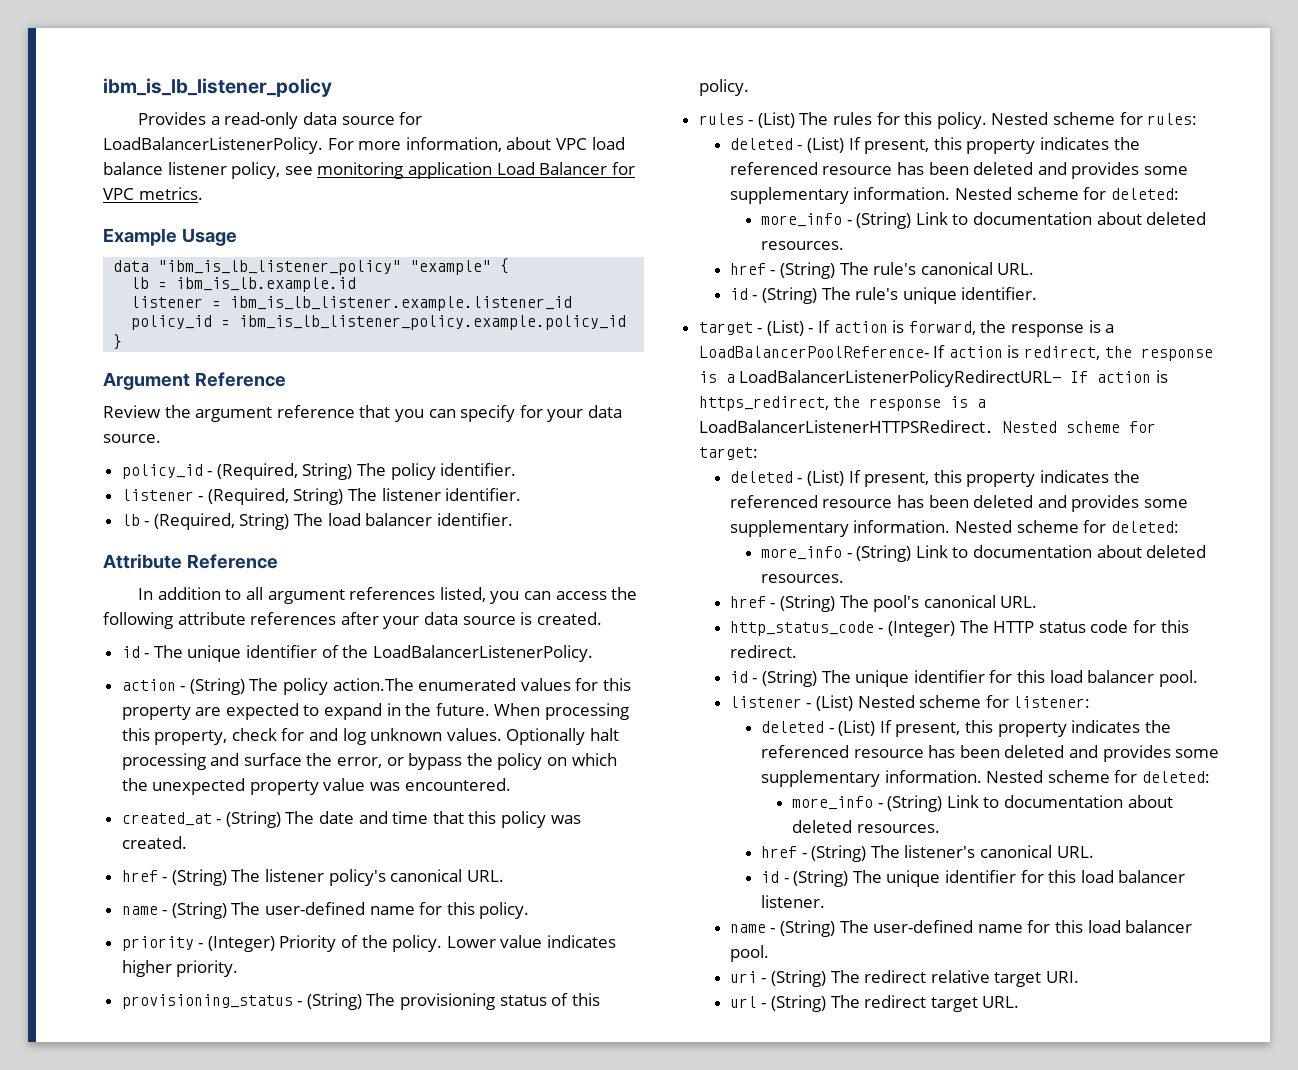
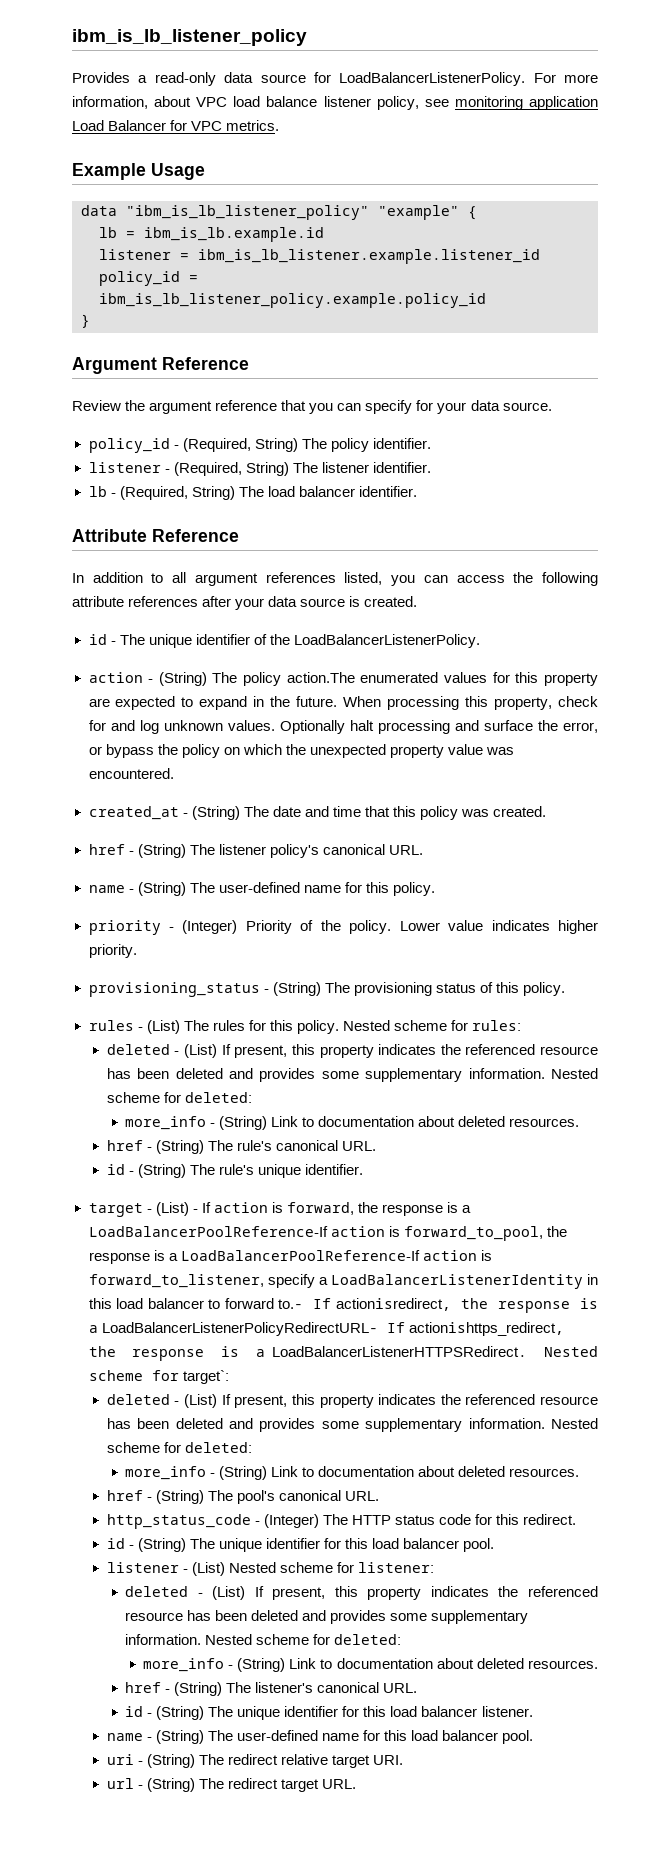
[698,345,1101,360] LoadBalancerPoolReference- If action is redirect, -> [88,1226,567,1241] [88,1250,492,1264] [88,1274,598,1289] [88,1298,451,1311] LoadBalancerPoolReference-If action is forward_to_pool, the response is a LoadBalancerPoolReference-If action is forward_to_listener, specify a LoadBalancerListenerIdentity in this load balancer to forward to.- If actionisredirect,
[1097,370,1168,383] [698,396,829,411] action is https_redirect, -> [408,1322,564,1336] actionishttps_redirect,
[698,447,758,460] target: -> [182,1370,229,1384] target`:

